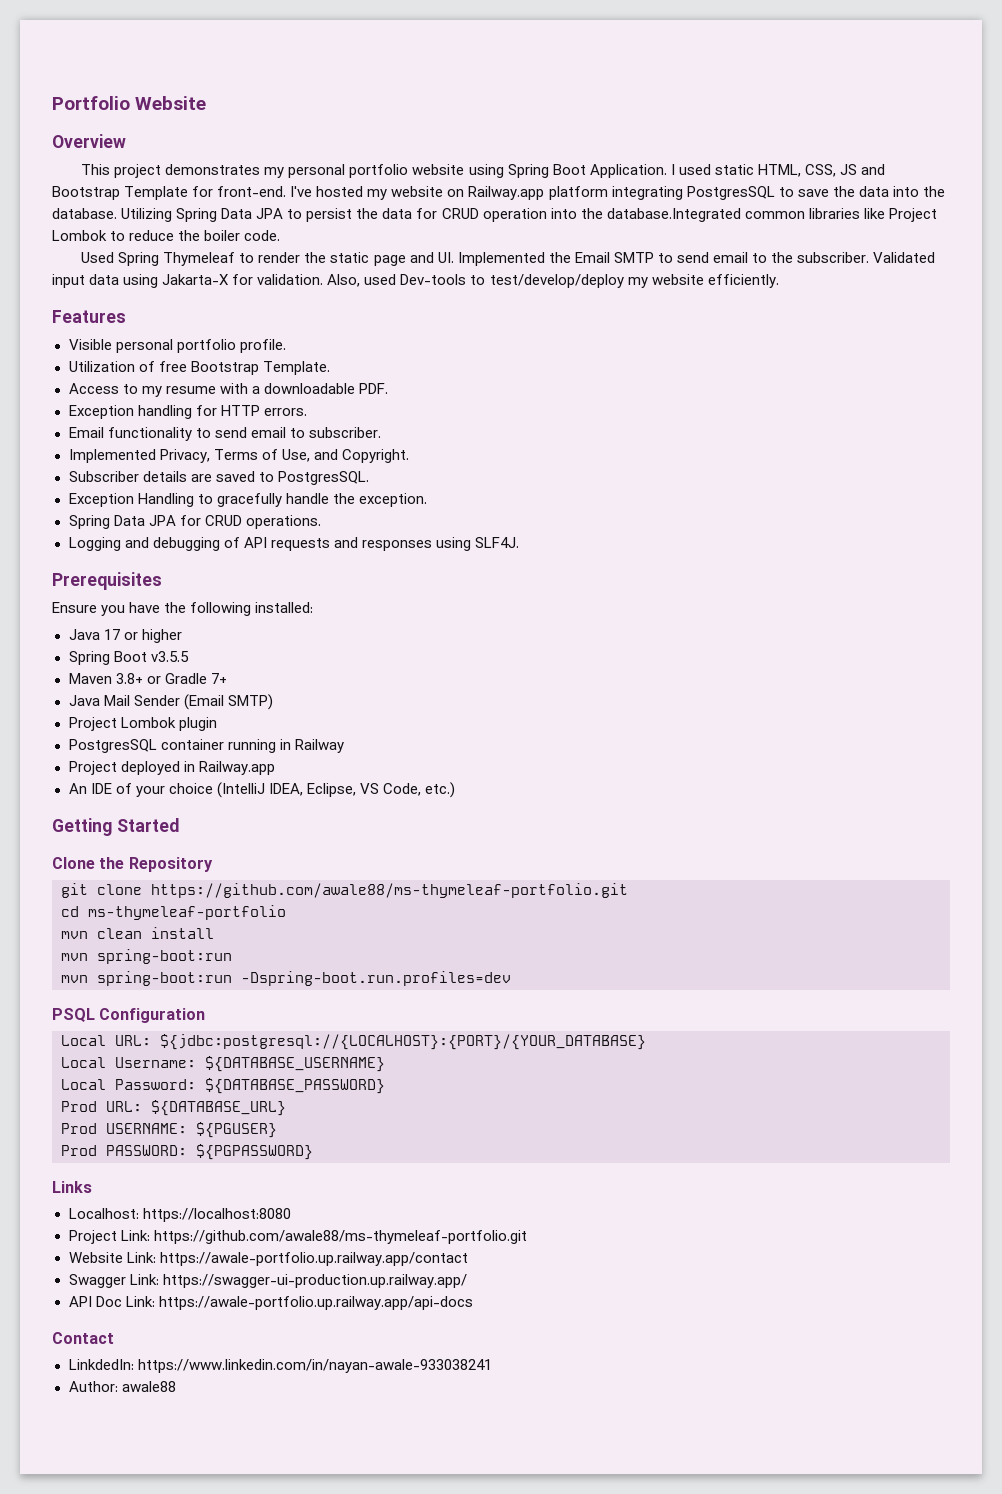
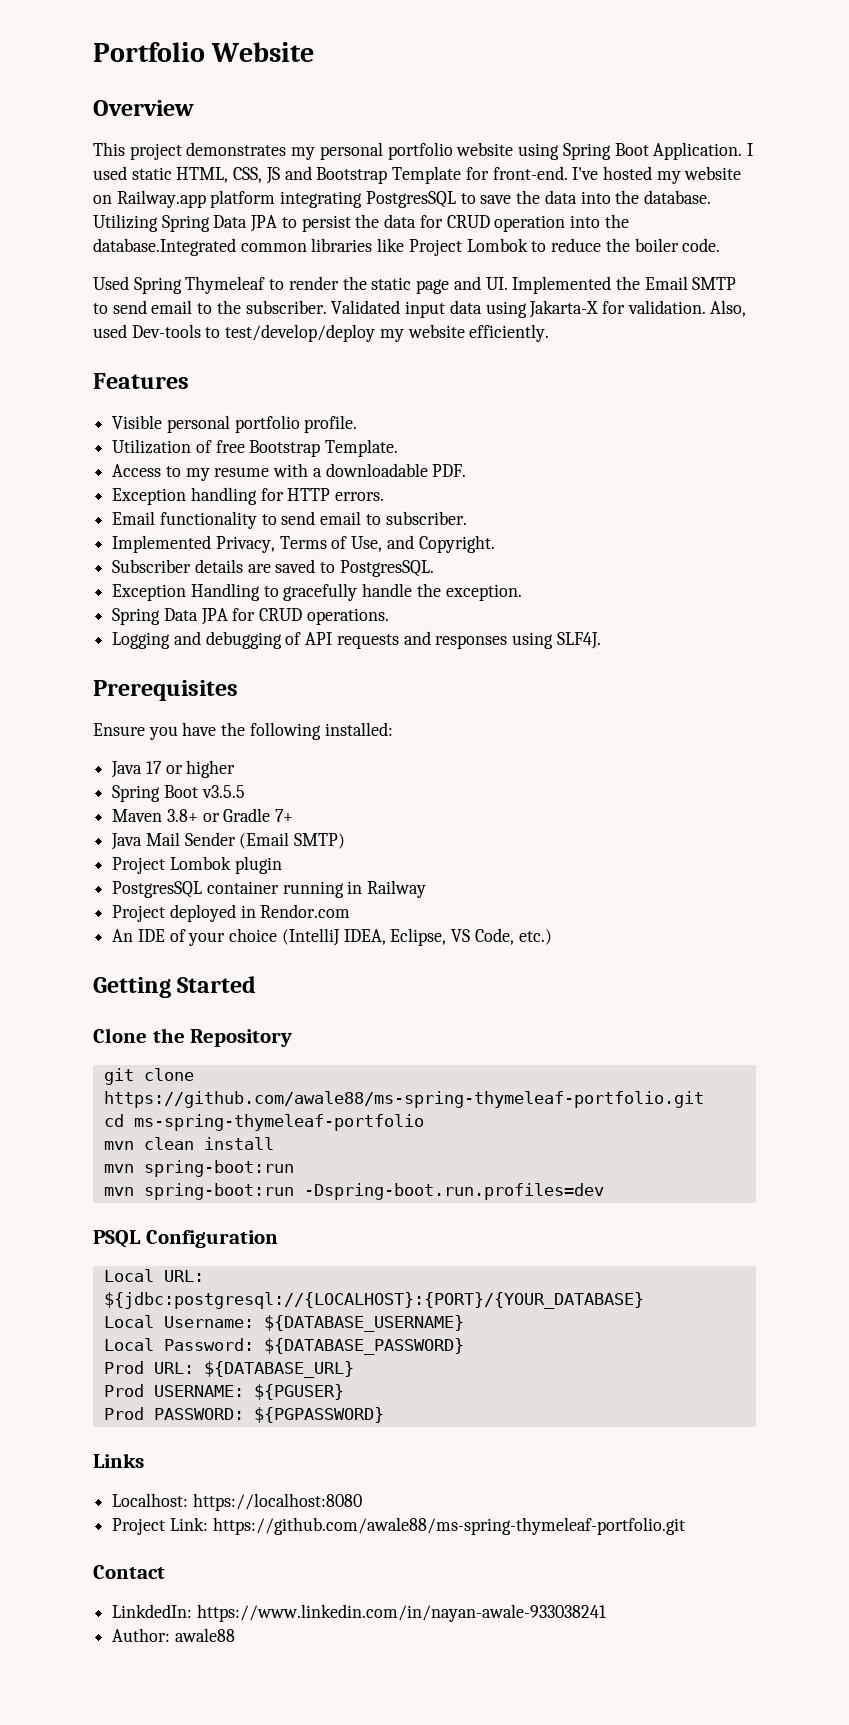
[198,761,275,775] Railway.app -> [260,904,351,918] Rendor.com
[151,883,628,898] https://github.com/awale88/ms-thymeleaf-portfolio.git -> [103,1091,704,1108] https://github.com/awale88/ms-spring-thymeleaf-portfolio.git
[88,905,286,920] ms-thymeleaf-portfolio -> [133,1114,424,1131] ms-spring-thymeleaf-portfolio
[153,1230,527,1244] [68,1252,468,1266] [68,1274,467,1288] [68,1296,473,1310] https://github.com/awale88/ms-thymeleaf-portfolio.git // Website Link: https://awale-portfolio.up.railway.app/contact // Swagger Link: https://swagger-ui-production.up.railway.app/ // API Doc Link: https://awale-portfolio.up.railway.app/api-docs -> [212,1517,685,1535] https://github.com/awale88/ms-spring-thymeleaf-portfolio.git

